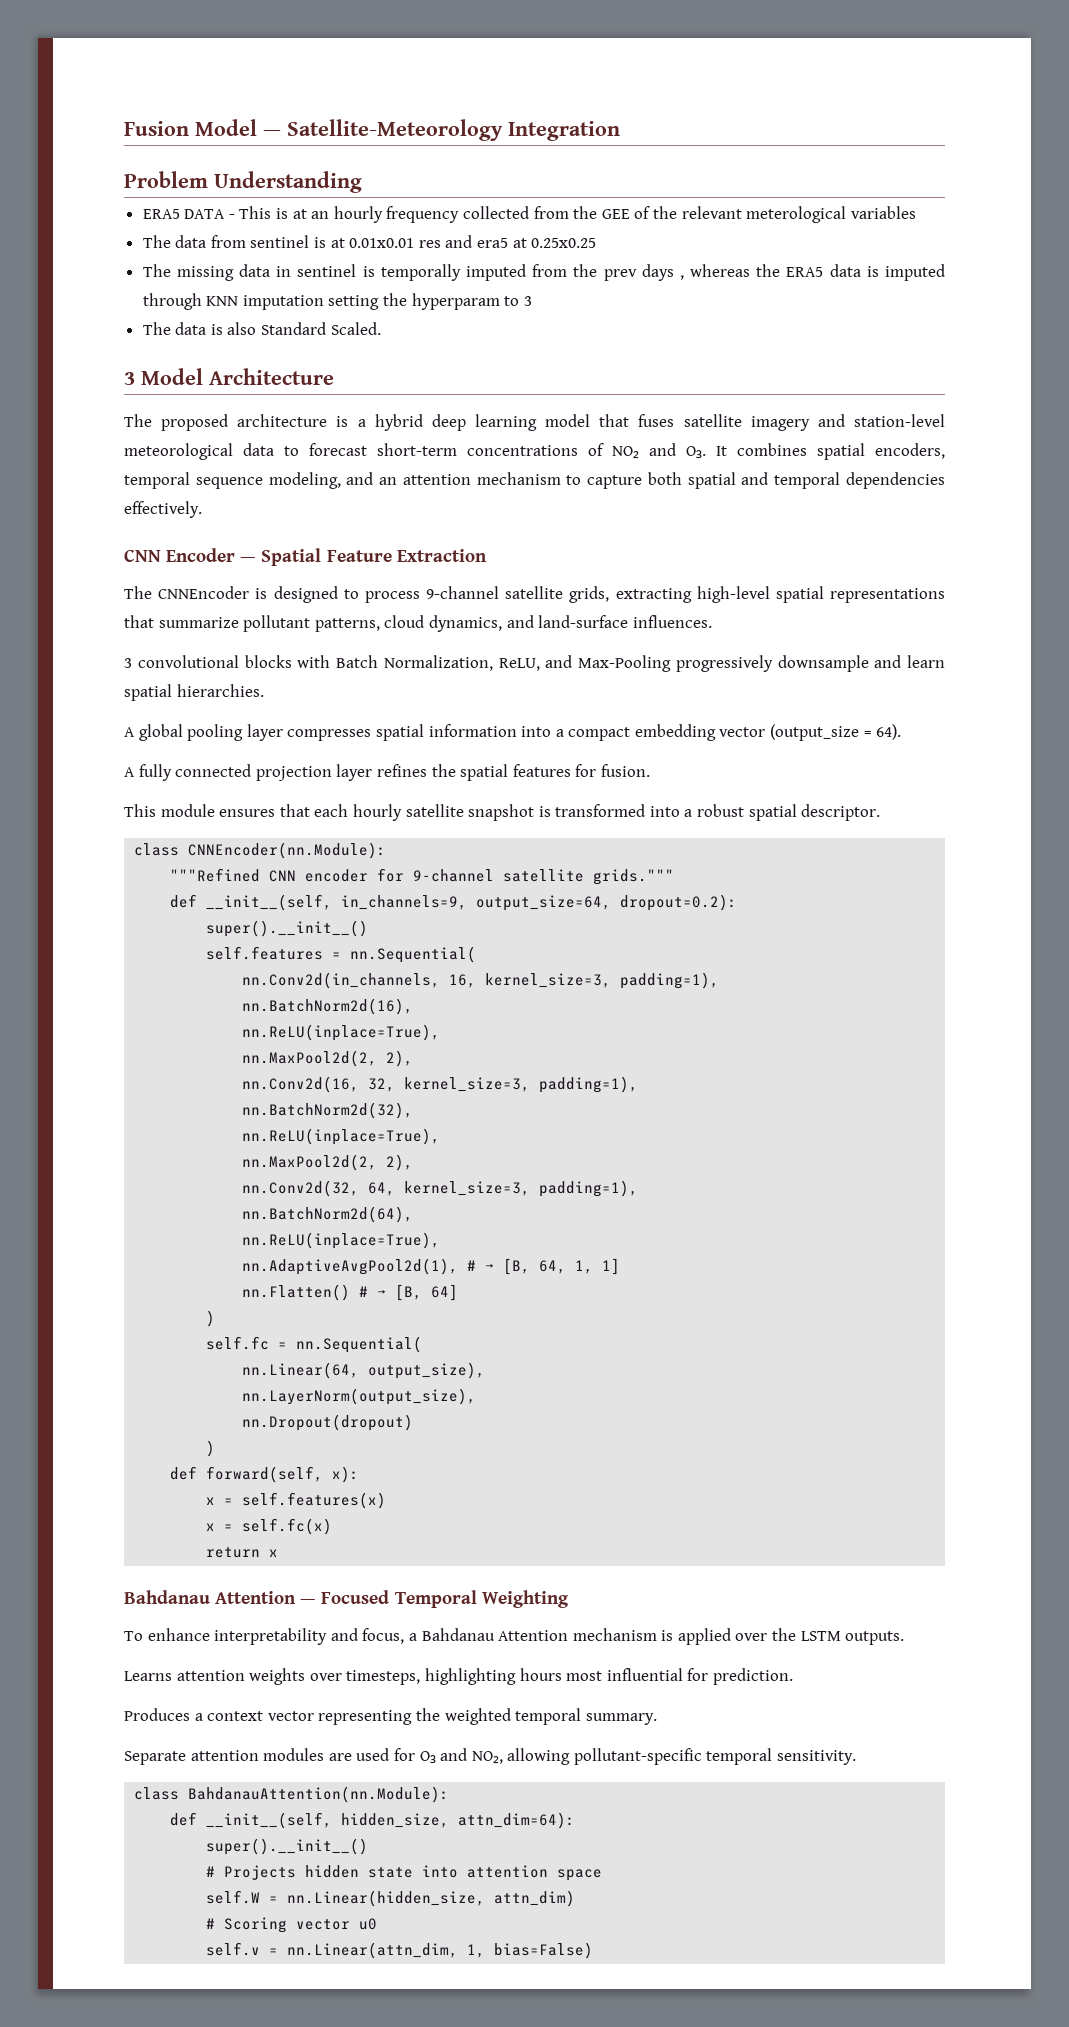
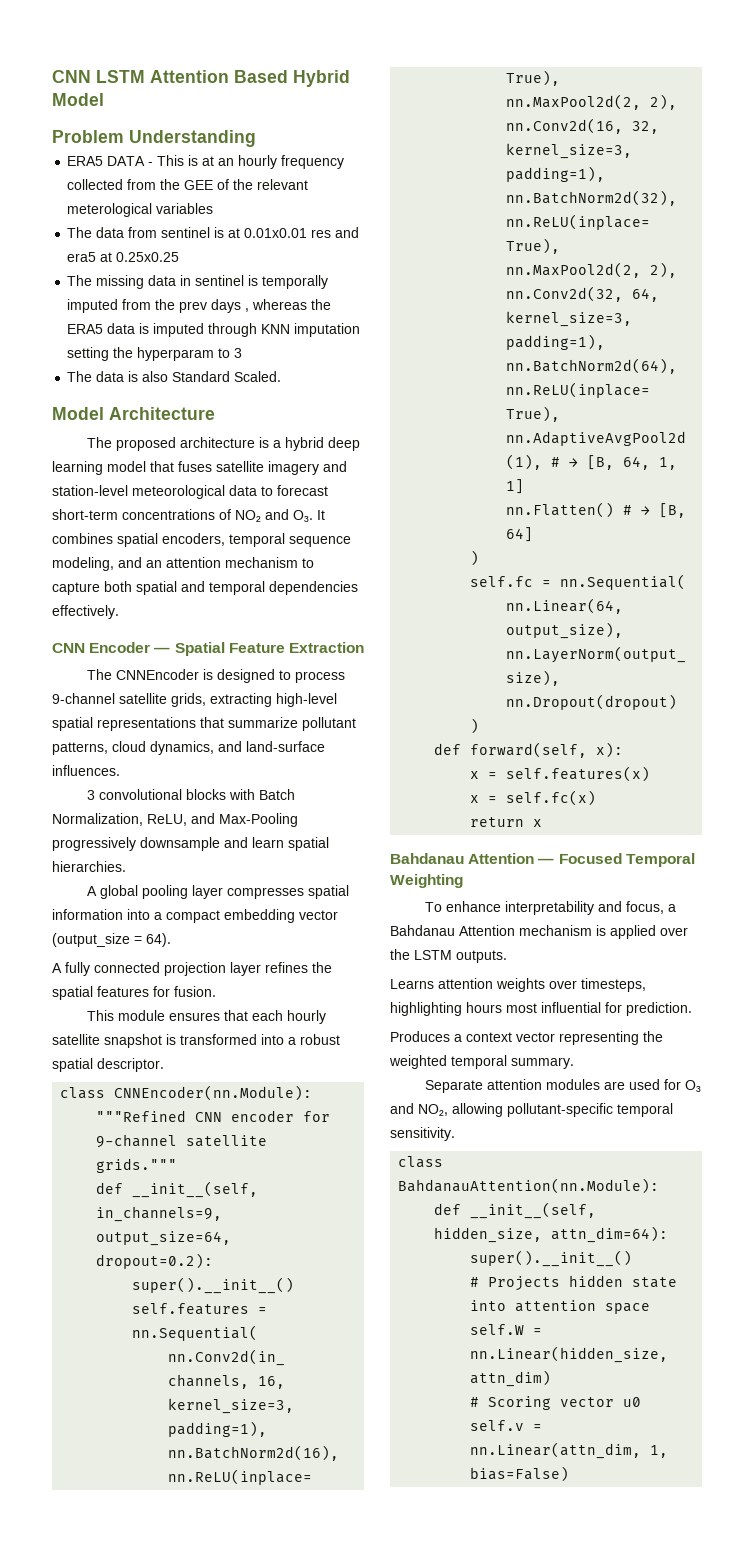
[124,119,620,141] Fusion Model — Satellite-Meteorology Integration -> [52,70,350,87] [52,93,104,106] CNN LSTM Attention Based Hybrid Model
[124,372,135,385] 3 -> (282, 376) none

